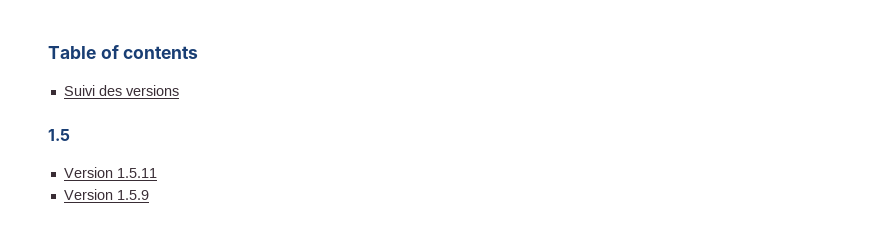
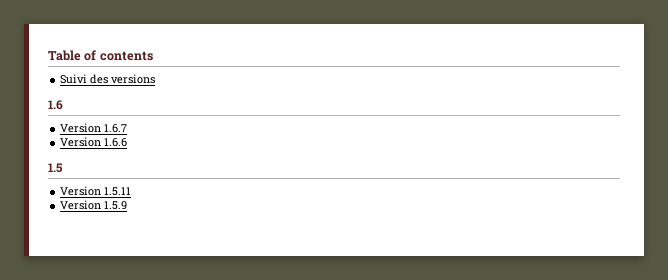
(179, 90) none -> [48,100,63,110] [60,123,128,133] [60,137,128,147] // 1.6 // Version 1.6.7 // Version 1.6.6

